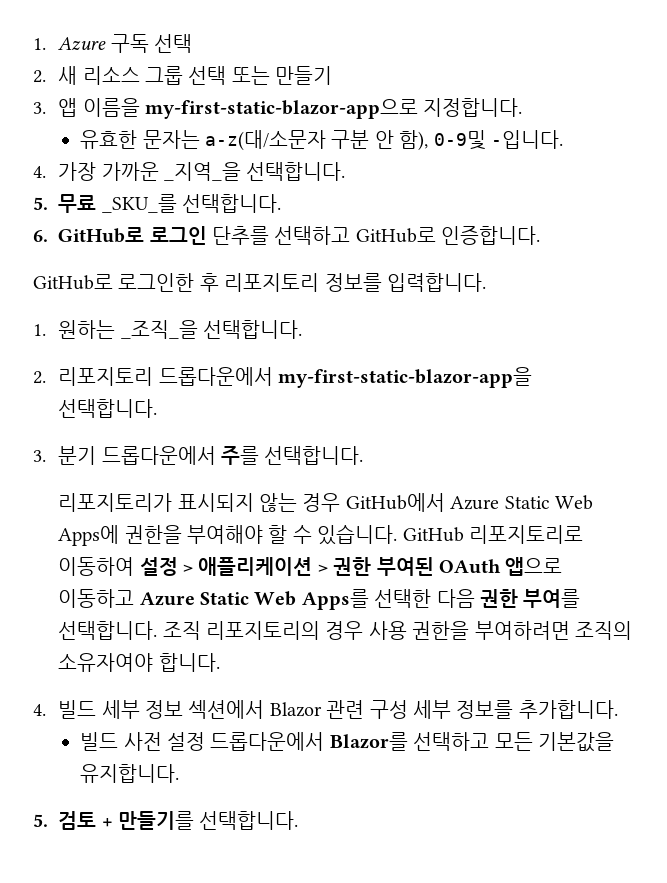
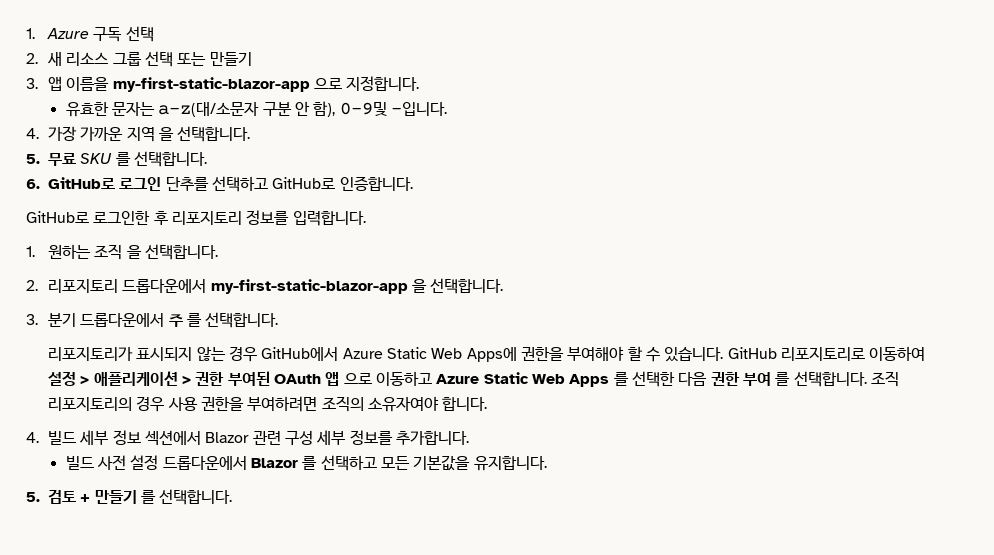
[144,99,418,119] my-first-static-blazor-app으로 -> [112,77,343,92] my-first-static-blazor-app 으로
[163,162,241,181] _지역_을 -> [126,127,175,142] 지역 을
[101,194,177,213] _SKU_를 -> [80,152,131,166] SKU 를
[120,320,198,339] _조직_을 -> [94,244,142,260] 조직 을
[277,367,532,388] my-first-static-blazor-app을 -> [210,279,428,294] my-first-static-blazor-app 을
[220,446,259,465] 주를 -> [168,313,203,327] 주 를
[505,557,563,576] 앱으로 -> [325,372,372,386] 앱 으로
[301,589,369,610] Apps를 -> [569,372,629,387] Apps 를
[523,589,581,608] 부여를 -> [742,372,791,386] 부여 를
[329,732,408,751] Blazor를 -> [251,456,318,470] Blazor 를
[117,811,194,830] 만들기를 -> [94,490,157,504] 만들기 를

